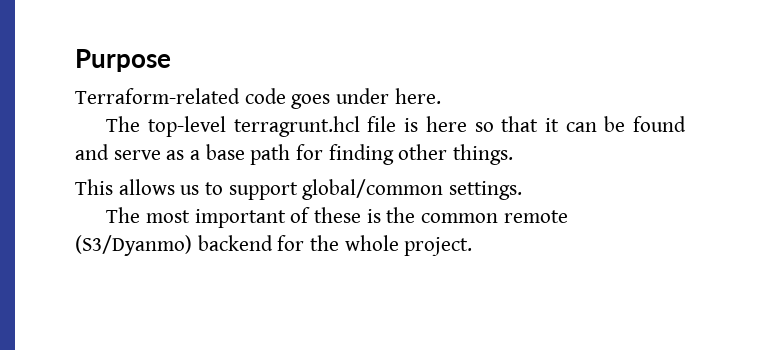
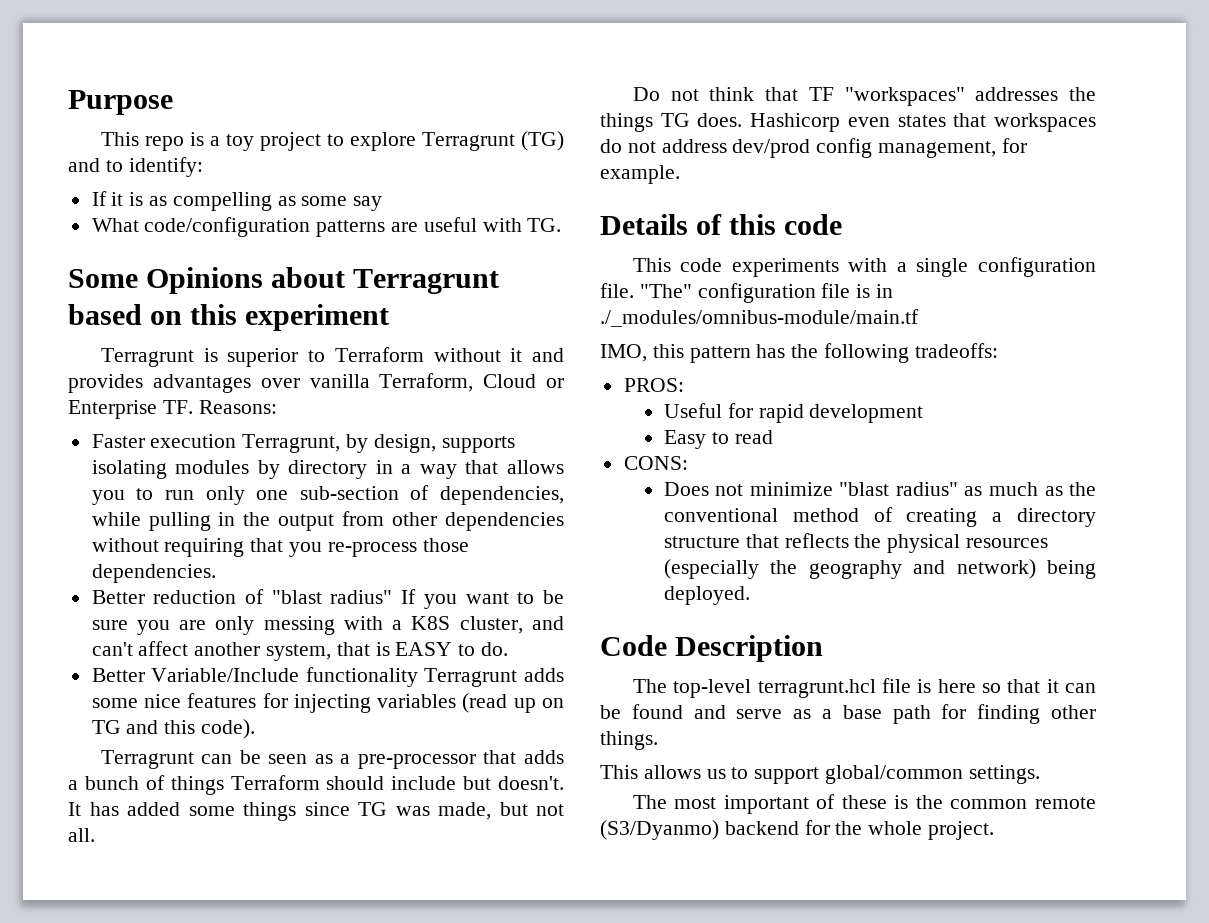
[75,88,441,109] Terraform-related code goes under here. -> [100,131,564,151] [68,157,203,177] [91,191,383,211] [91,217,562,237] [68,267,500,294] [68,304,390,331] [100,347,565,367] [68,373,564,393] [68,400,277,419] [91,434,515,453] [91,460,564,479] [91,485,564,505] [91,511,564,531] [91,538,469,557] [91,564,216,583] [91,589,565,609] [91,616,564,635] [91,641,509,661] [91,667,564,687] [91,693,564,713] [91,719,256,739] [100,750,565,769] [68,775,564,795] [68,802,564,821] [68,828,95,842] [632,87,1096,106] [600,113,1096,132] [600,138,1027,158] [600,165,680,184] [600,214,843,235] [632,257,1096,277] [600,283,894,303] [600,309,919,327] [600,343,998,363] [623,378,684,392] [663,403,924,423] [663,430,773,449] [623,456,688,470] [663,482,1096,496] [663,507,1096,527] [663,533,1048,553] [663,559,1096,579] [663,586,750,605] [600,635,824,662] This repo is a toy project to explore Terragrunt (TG) and to identify: // If it is as compelling as some say // What code/configuration patterns are useful with TG. // Some Opinions about Terragrunt based on this experiment // Terragrunt is superior to Terraform without it and provides advantages over vanilla Terraform, Cloud or Enterprise TF. Reasons: // Faster execution Terragrunt, by design, supports isolating modules by directory in a way that allows you to run only one sub-section of dependencies, while pulling in the output from other dependencies without requiring that you re-process those dependencies. // Better reduction of "blast radius" If you want to be sure you are only messing with a K8S cluster, and can't affect another system, that is EASY to do. // Better Variable/Include functionality Terragrunt adds some nice features for injecting variables (read up on TG and this code). // Terragrunt can be seen as a pre-processor that adds a bunch of things Terraform should include but doesn't. It has added some things since TG was made, but not all. // Do not think that TF "workspaces" addresses the things TG does. Hashicorp even states that workspaces do not address dev/prod config management, for example. // Details of this code // This code experiments with a single configuration file. "The" configuration file is in ./_modules/omnibus-module/main.tf // IMO, this pattern has the following tradeoffs: // PROS: // Useful for rapid development // Easy to read // CONS: // Does not minimize "blast radius" as much as the conventional method of creating a directory structure that reflects the physical resources (especially the geography and network) being deployed. // Code Description

